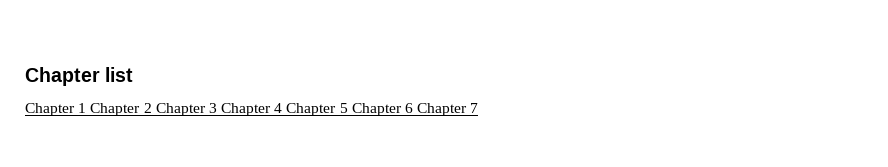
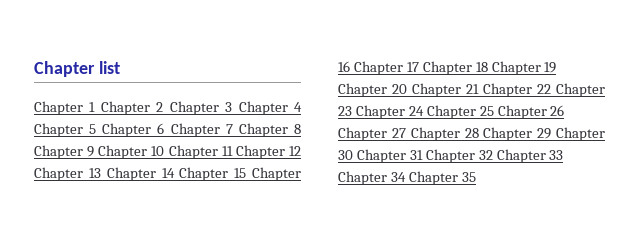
(479, 108) none -> [238,123,301,137] [34,145,301,159] [34,167,301,181] [338,61,557,75] [338,83,605,97] [338,105,565,119] [338,127,605,141] [338,149,564,163] [338,171,476,185] Chapter 8 Chapter 9 Chapter 10 Chapter 11 Chapter 12 Chapter 13 Chapter 14 Chapter 15 Chapter 16 Chapter 17 Chapter 18 Chapter 19 Chapter 20 Chapter 21 Chapter 22 Chapter 23 Chapter 24 Chapter 25 Chapter 26 Chapter 27 Chapter 28 Chapter 29 Chapter 30 Chapter 31 Chapter 32 Chapter 33 Chapter 34 Chapter 35

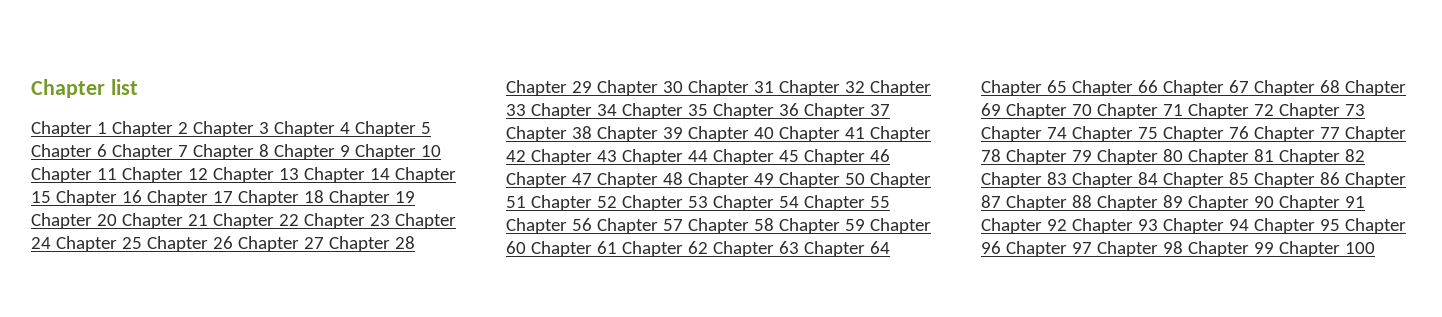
(476, 177) none -> [712,103,890,119] [506,126,931,142] [506,149,890,165] [506,172,931,188] [506,195,890,211] [506,218,931,234] [506,241,890,257] [981,80,1406,96] [981,103,1365,119] [981,126,1406,142] [981,149,1365,165] [981,172,1406,188] [981,195,1365,211] [981,218,1406,234] [981,241,1375,257] Chapter 36 Chapter 37 Chapter 38 Chapter 39 Chapter 40 Chapter 41 Chapter 42 Chapter 43 Chapter 44 Chapter 45 Chapter 46 Chapter 47 Chapter 48 Chapter 49 Chapter 50 Chapter 51 Chapter 52 Chapter 53 Chapter 54 Chapter 55 Chapter 56 Chapter 57 Chapter 58 Chapter 59 Chapter 60 Chapter 61 Chapter 62 Chapter 63 Chapter 64 Chapter 65 Chapter 66 Chapter 67 Chapter 68 Chapter 69 Chapter 70 Chapter 71 Chapter 72 Chapter 73 Chapter 74 Chapter 75 Chapter 76 Chapter 77 Chapter 78 Chapter 79 Chapter 80 Chapter 81 Chapter 82 Chapter 83 Chapter 84 Chapter 85 Chapter 86 Chapter 87 Chapter 88 Chapter 89 Chapter 90 Chapter 91 Chapter 92 Chapter 93 Chapter 94 Chapter 95 Chapter 96 Chapter 97 Chapter 98 Chapter 99 Chapter 100

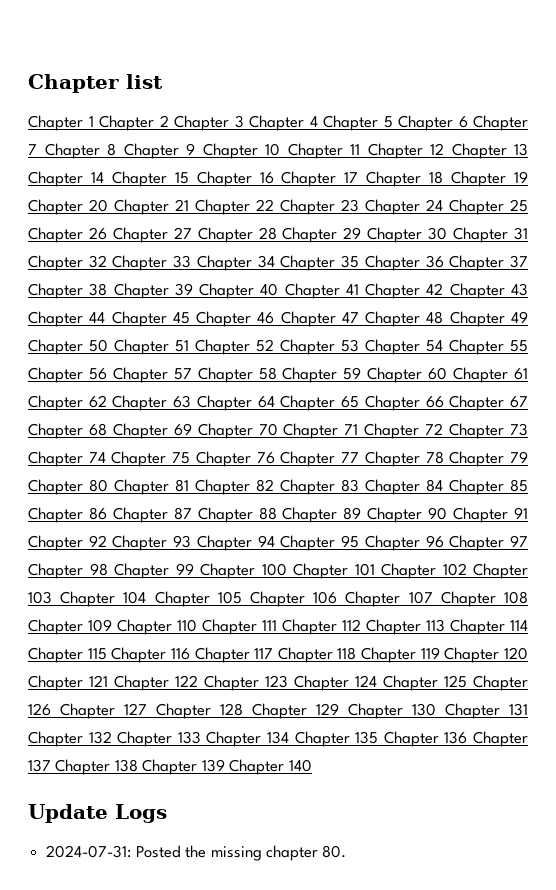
(1375, 248) none -> [293,563,528,579] [28,591,528,607] [28,619,528,635] [28,647,528,663] [28,675,528,691] [28,703,528,719] [28,731,529,747] [28,759,312,775] [28,804,167,823] [46,845,347,861] Chapter 101 Chapter 102 Chapter 103 Chapter 104 Chapter 105 Chapter 106 Chapter 107 Chapter 108 Chapter 109 Chapter 110 Chapter 111 Chapter 112 Chapter 113 Chapter 114 Chapter 115 Chapter 116 Chapter 117 Chapter 118 Chapter 119 Chapter 120 Chapter 121 Chapter 122 Chapter 123 Chapter 124 Chapter 125 Chapter 126 Chapter 127 Chapter 128 Chapter 129 Chapter 130 Chapter 131 Chapter 132 Chapter 133 Chapter 134 Chapter 135 Chapter 136 Chapter 137 Chapter 138 Chapter 139 Chapter 140 // Update Logs // 2024-07-31: Posted the missing chapter 80.

